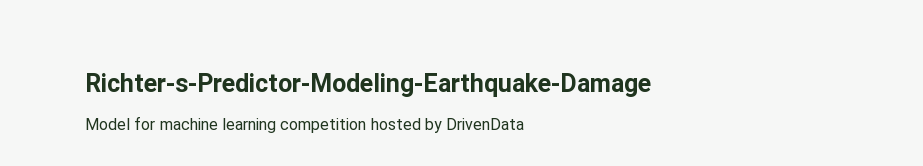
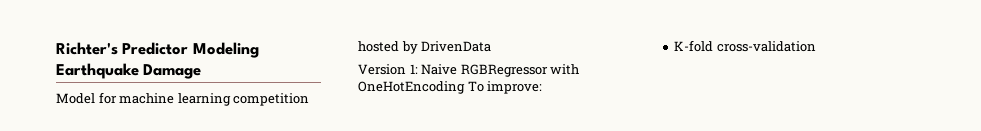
[85,73,651,97] Richter-s-Predictor-Modeling-Earthquake-Damage -> [56,42,259,58] [56,63,202,79] Richter's Predictor Modeling Earthquake Damage
(525, 124) none -> [358,64,580,77] [358,81,543,94] [674,40,816,52] // Version 1: Naive RGBRegressor with OneHotEncoding To improve: // K-fold cross-validation

